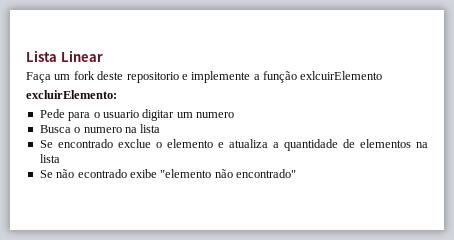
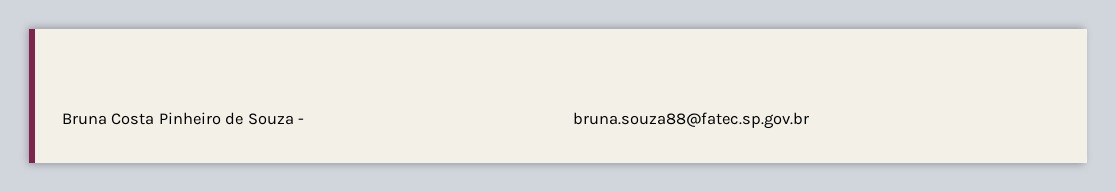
[26,50,103,62] [26,71,383,83] [26,90,117,99] [39,109,234,121] [39,124,161,133] [39,139,428,151] [39,154,60,163] [39,169,296,178] Lista Linear // Faça um fork deste repositorio e implemente a função exlcuirElemento // excluirElemento: // Pede para o usuario digitar um numero // Busca o numero na lista // Se encontrado exclue o elemento e atualiza a quantidade de elementos na lista // Se não econtrado exibe "elemento não encontrado" -> [62,112,809,129] Bruna Costa Pinheiro de Souza - bruna.souza88@fatec.sp.gov.br

